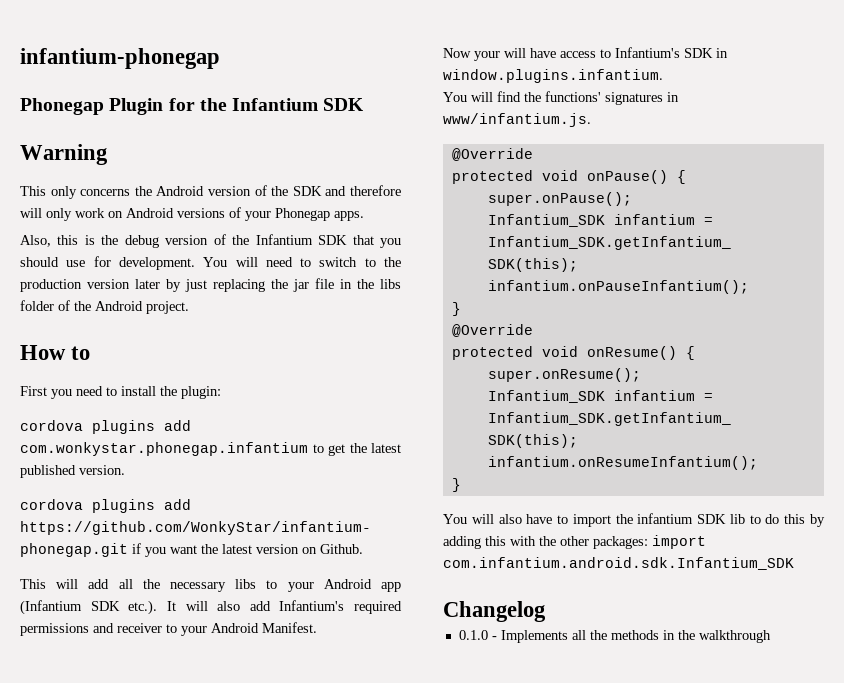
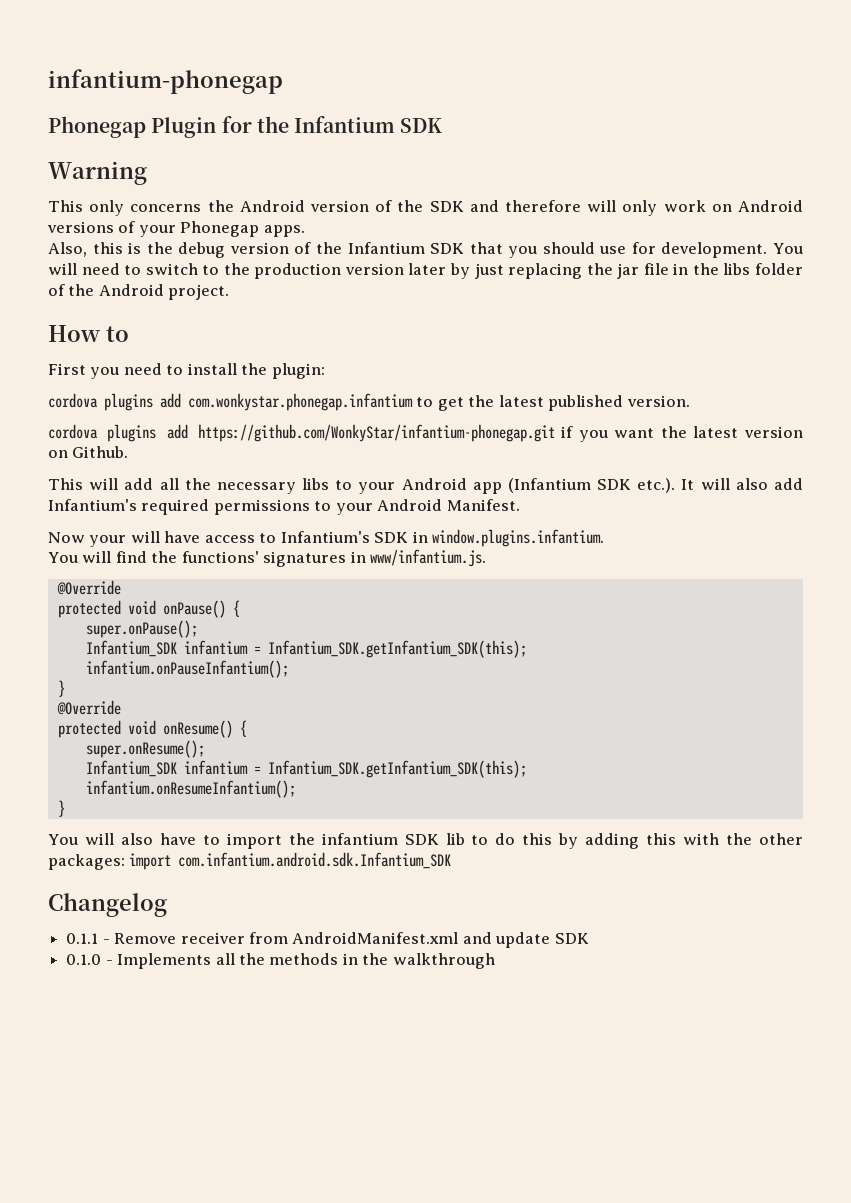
[93,623,162,633] and receiver -> (310, 507) none
(546, 611) none -> [66,932,589,948] // 0.1.1 - Remove receiver from AndroidManifest.xml and update SDK

